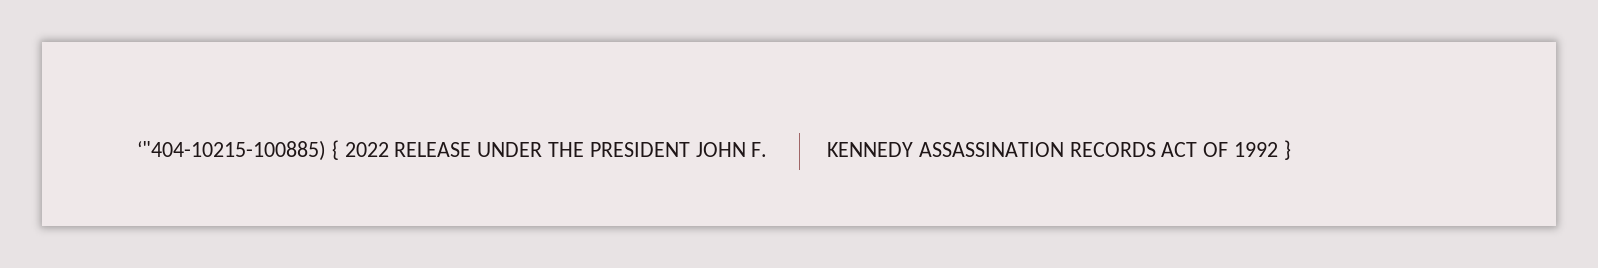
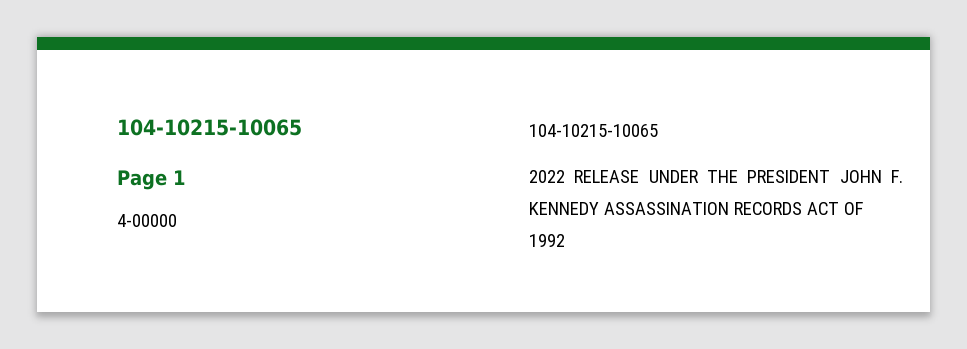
[137,140,339,161] ‘"404-10215-100885) { -> [117,119,302,136] [117,170,186,190] [117,214,177,227] [529,124,658,137] 104-10215-10065 // Page 1 // 4-00000 // 104-10215-10065 //
[1283,140,1291,160] } -> (565, 240) none

